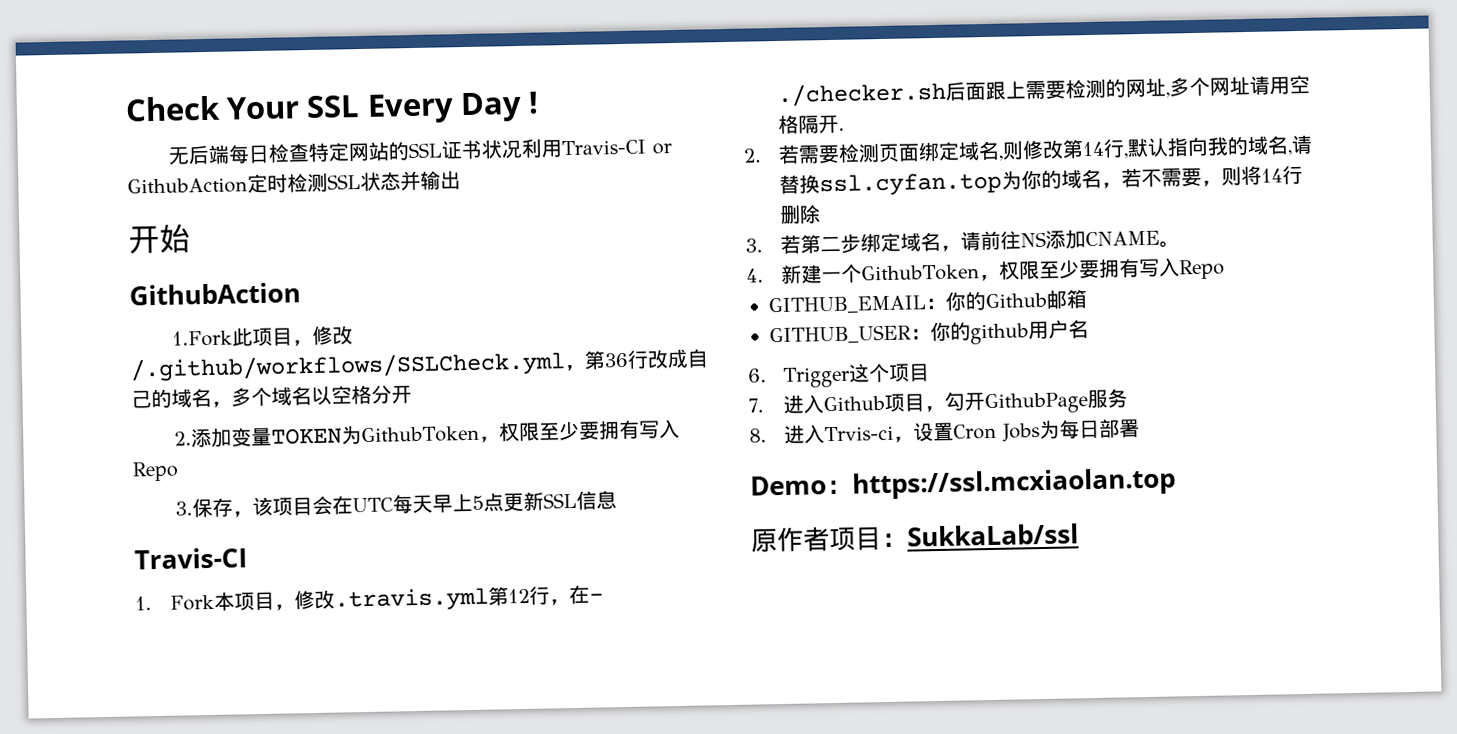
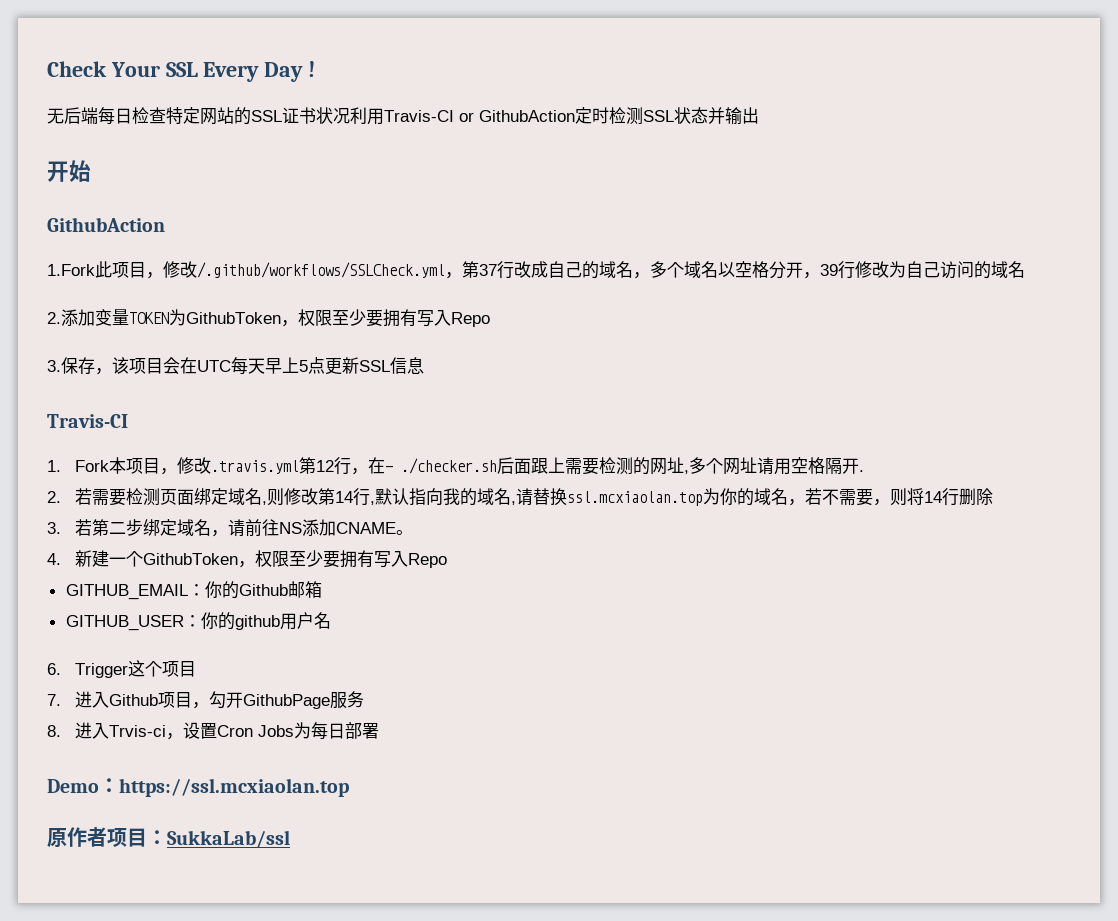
[604,352,628,368] 36 -> [479,264,497,276] 37
(412, 394) none -> [803,261,1025,279] ，39行修改为自己访问的域名
[819,171,1003,197] ssl.cyfan.top -> [567,491,704,506] ssl.mcxiaolan.top

